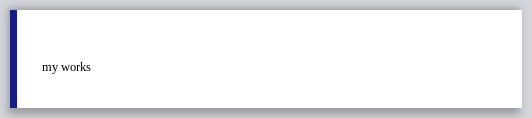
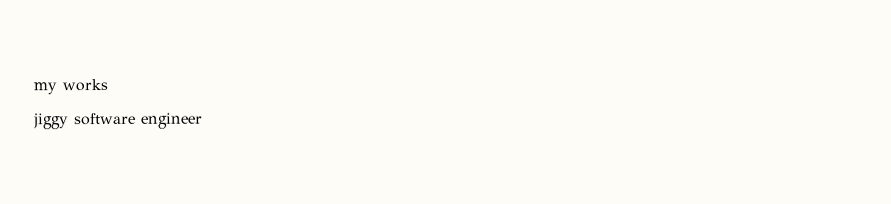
(92, 66) none -> [33,112,203,130] // jiggy software engineer

